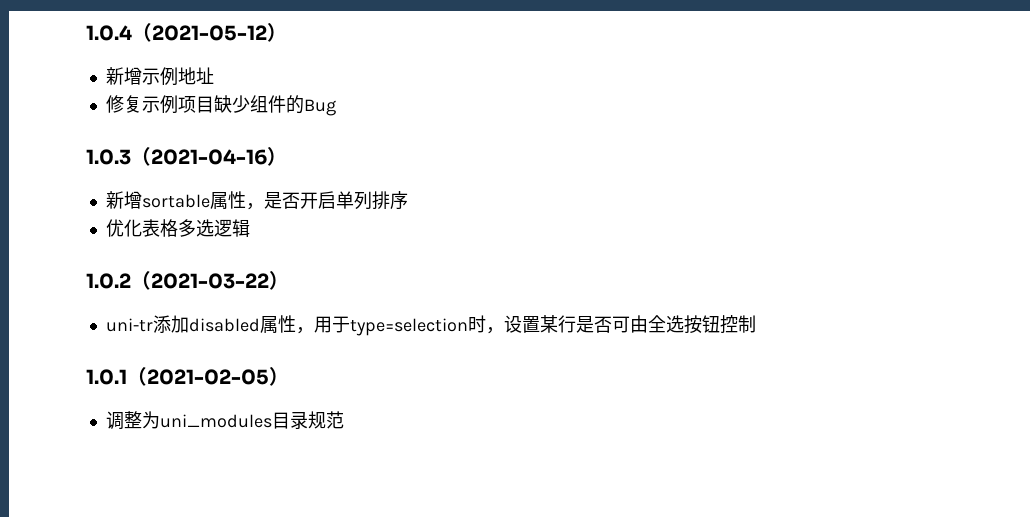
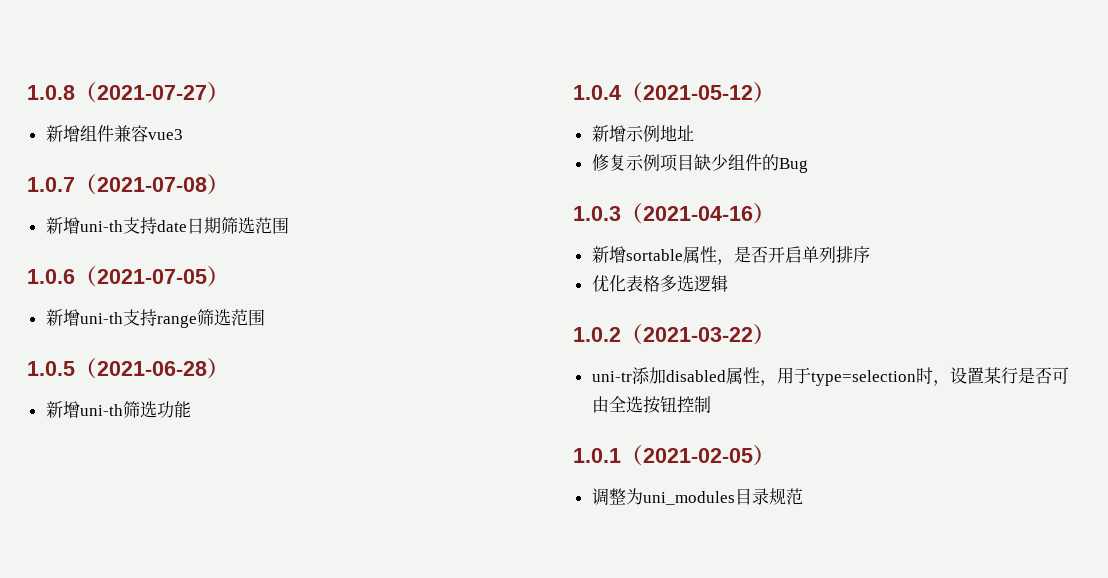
(86, 33) none -> [27,82,229,103] [45,125,183,142] [27,174,229,195] [45,217,289,234] [27,266,229,287] [45,309,265,328] [27,358,229,379] [45,401,191,418] 1.0.8（2021-07-27） // 新增组件兼容vue3 // 1.0.7（2021-07-08） // 新增uni-th支持date日期筛选范围 // 1.0.6（2021-07-05） // 新增uni-th支持range筛选范围 // 1.0.5（2021-06-28） // 新增uni-th筛选功能 //

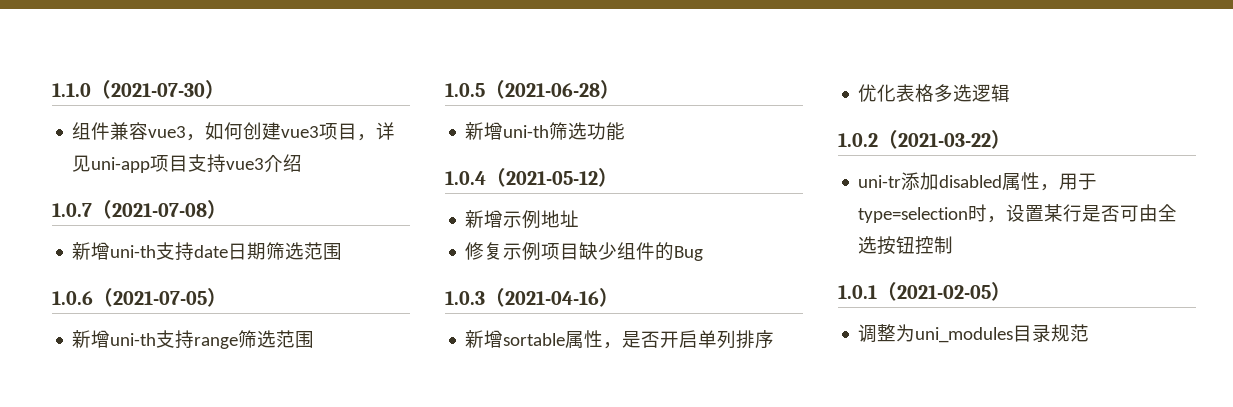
[27,82,229,103] [45,125,80,142] 1.0.8（2021-07-27） // 新增 -> [52,80,225,99] 1.1.0（2021-07-30） //
(183, 134) none -> [186,122,396,141] [72,154,303,173] ，如何创建vue3项目，详见uni-app项目支持vue3介绍

